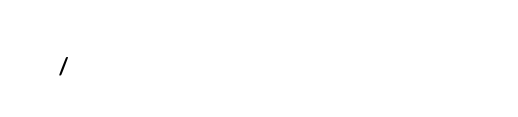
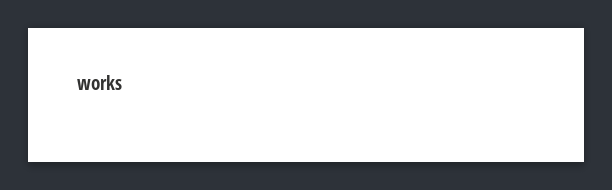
[59,57,69,76] / -> [77,75,122,90] works

